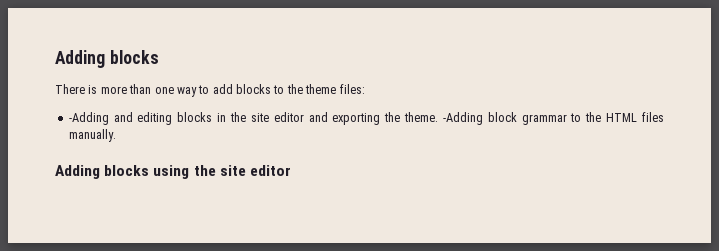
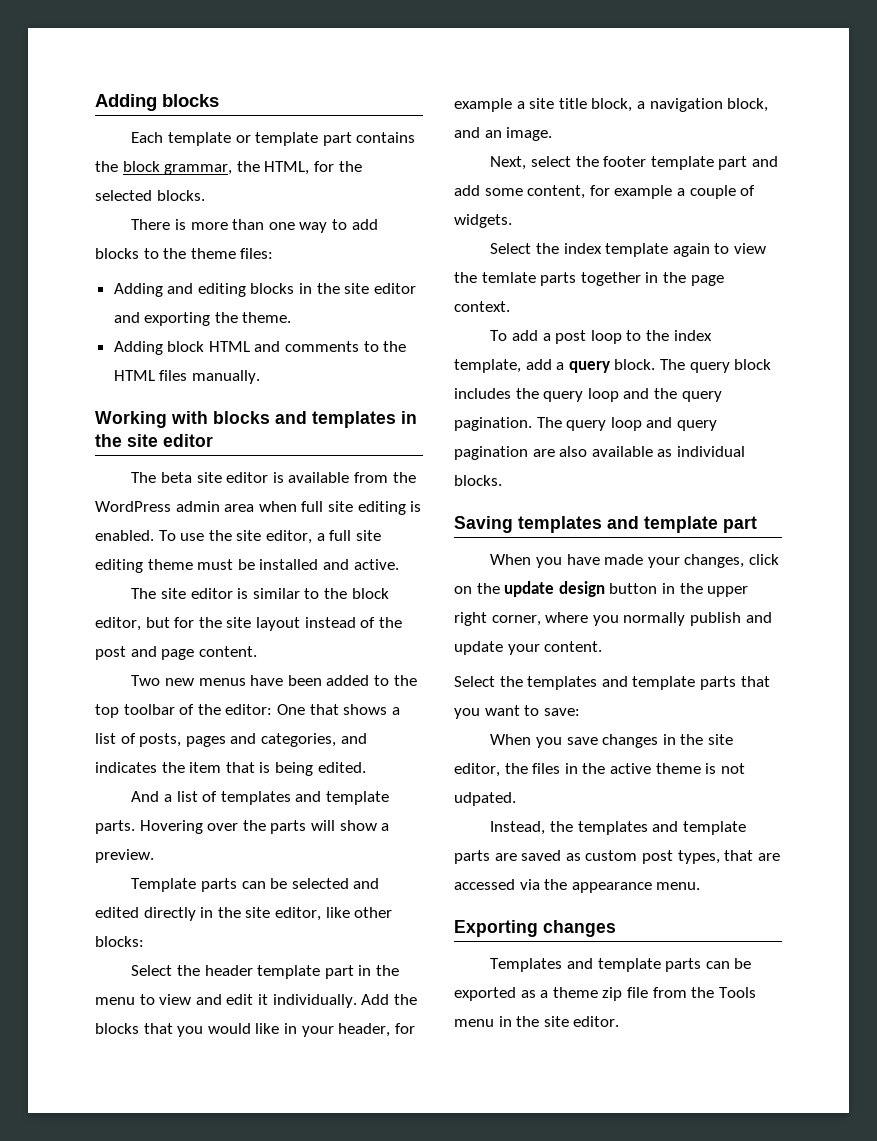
[55,50,159,68] Adding blocks -> [95,94,219,111] [131,132,416,146] [95,161,362,175] [95,190,205,201] Adding blocks // Each template or template part contains the block grammar, the HTML, for the selected blocks.
[68,112,109,125] -Adding -> [113,283,163,297] Adding
[442,112,567,125] -Adding block grammar -> [113,341,360,355] // Adding block HTML and comments
[55,165,291,179] Adding blocks using the site editor -> [95,411,417,428] [95,434,213,447] [131,472,416,483] [95,501,422,515] [95,530,381,544] [95,559,399,573] [131,588,389,599] [95,617,402,631] [95,646,257,660] [131,675,417,686] [95,704,400,718] [95,733,367,747] [95,762,366,776] [131,791,389,805] [95,820,390,834] [95,849,154,863] [131,878,380,892] [95,907,393,921] [95,936,144,947] [131,965,399,979] [95,994,417,1008] [95,1023,415,1037] [454,98,769,112] [454,127,553,141] [490,156,778,170] [454,185,756,199] [454,214,512,228] [490,243,766,257] [454,272,724,286] [454,301,510,312] [490,330,712,344] [454,359,772,373] [454,388,722,402] [454,417,717,431] [454,446,745,460] [454,475,502,486] [454,516,757,533] [490,554,779,568] [454,581,749,597] [454,612,772,626] [454,641,603,655] [454,676,770,690] [454,705,580,719] [490,734,733,748] [454,763,745,777] [454,792,516,806] [490,821,746,835] [454,850,780,864] [454,879,701,893] [454,920,616,937] [490,958,752,972] [454,987,756,1001] [454,1016,620,1027] Working with blocks and templates in the site editor // The beta site editor is available from the WordPress admin area when full site editing is enabled. To use the site editor, a full site editing theme must be installed and active. // The site editor is similar to the block editor, but for the site layout instead of the post and page content. // Two new menus have been added to the top toolbar of the editor: One that shows a list of posts, pages and categories, and indicates the item that is being edited. // And a list of templates and template parts. Hovering over the parts will show a preview. // Template parts can be selected and edited directly in the site editor, like other blocks: // Select the header template part in the menu to view and edit it individually. Add the blocks that you would like in your header, for example a site title block, a navigation block, and an image. // Next, select the footer template part and add some content, for example a couple of widgets. // Select the index template again to view the temlate parts together in the page context. // To add a post loop to the index template, add a query block. The query block includes the query loop and the query pagination. The query loop and query pagination are also available as individual blocks. // Saving templates and template part // When you have made your changes, click on the update design button in the upper right corner, where you normally publish and update your content. // Select the templates and template parts that you want to save: // When you save changes in the site editor, the files in the active theme is not udpated. // Instead, the templates and template parts are saved as custom post types, that are accessed via the appearance menu. // Exporting changes // Templates and template parts can be exported as a theme zip file from the Tools menu in the site editor.

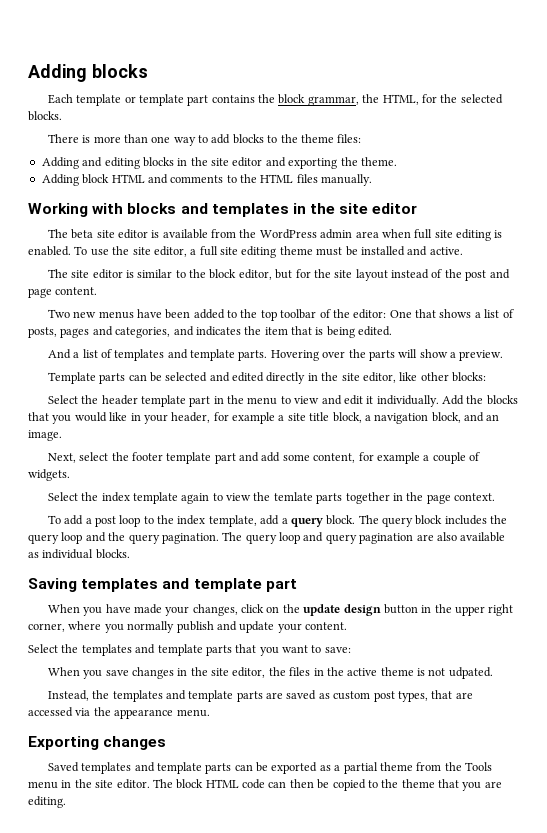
[490,958,563,972] Templates -> [47,762,132,774] Saved templates
[552,987,648,1001] theme zip file -> [343,762,413,774] partial theme
(620, 1021) none -> [152,779,502,791] [28,796,66,808] The block HTML code can then be copied to the theme that you are editing.

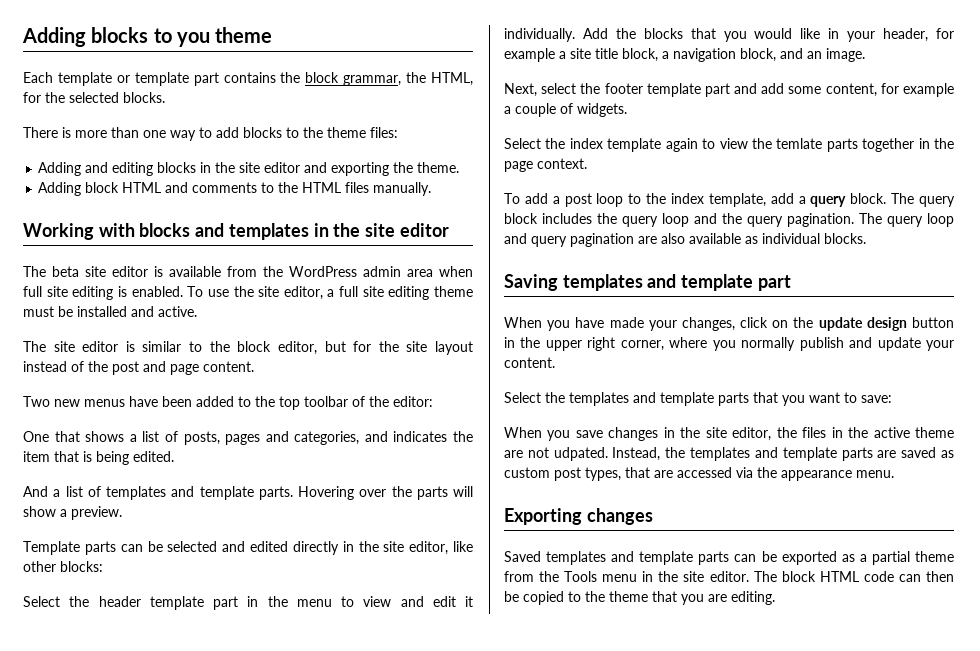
(148, 71) none -> [153,27,273,47] to you theme
(387, 314) none -> (433, 401) //
[417,668,426,676] is -> [504,450,523,458] are
(493, 673) // -> (608, 454) none

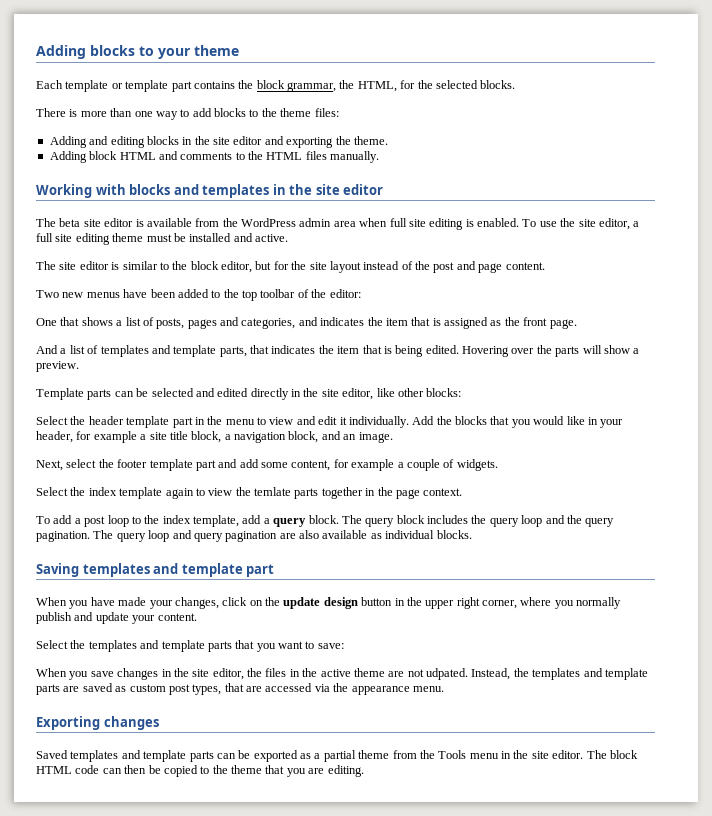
[176,32,210,47] you -> [158,48,191,59] your
[96,451,174,465] being edited. -> [444,317,577,329] assigned as the front page.
[258,486,293,500] parts. -> [219,345,459,357] parts, that indicates the item that is being edited.

